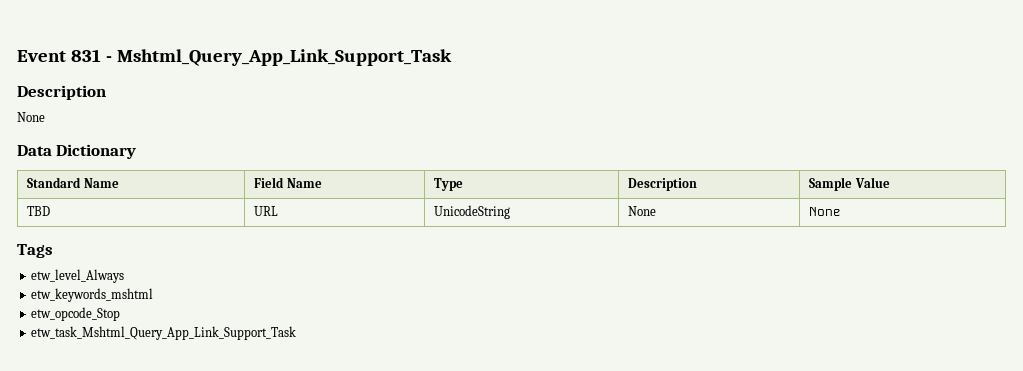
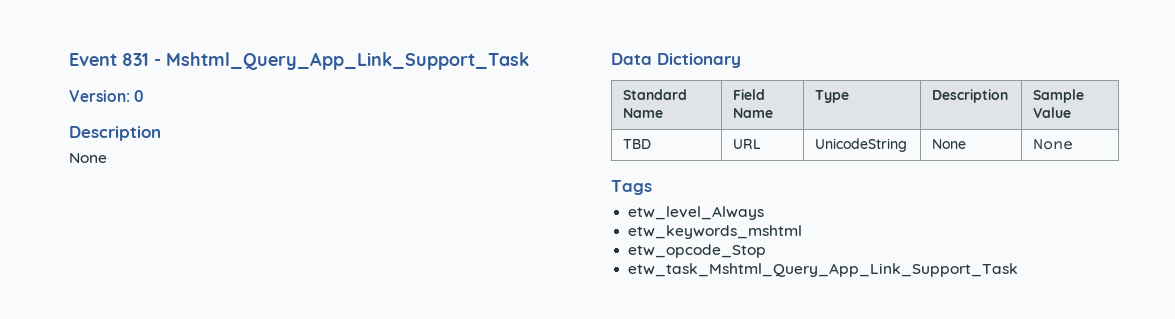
(452, 57) none -> [69,90,145,102] // Version: 0

